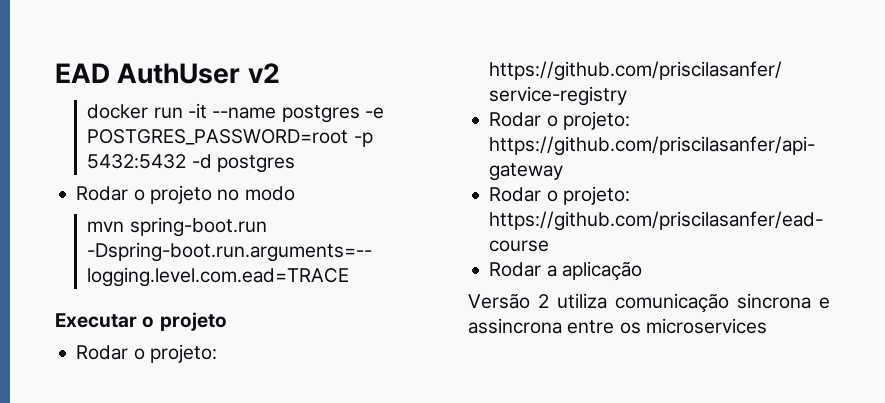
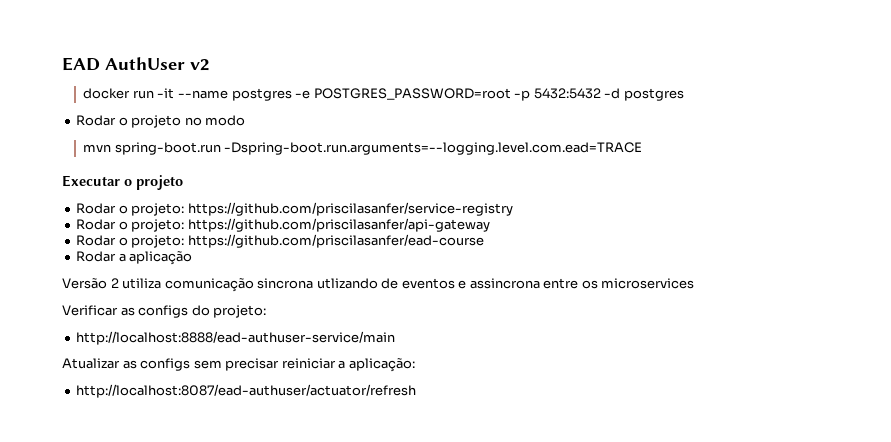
(811, 301) none -> [316,278,455,289] utlizando de eventos
(767, 326) none -> [62,305,267,318] [76,331,396,345] [62,358,415,372] [76,384,417,398] // Verificar as configs do projeto: // http://localhost:8888/ead-authuser-service/main // Atualizar as configs sem precisar reiniciar a aplicação: // http://localhost:8087/ead-authuser/actuator/refresh

